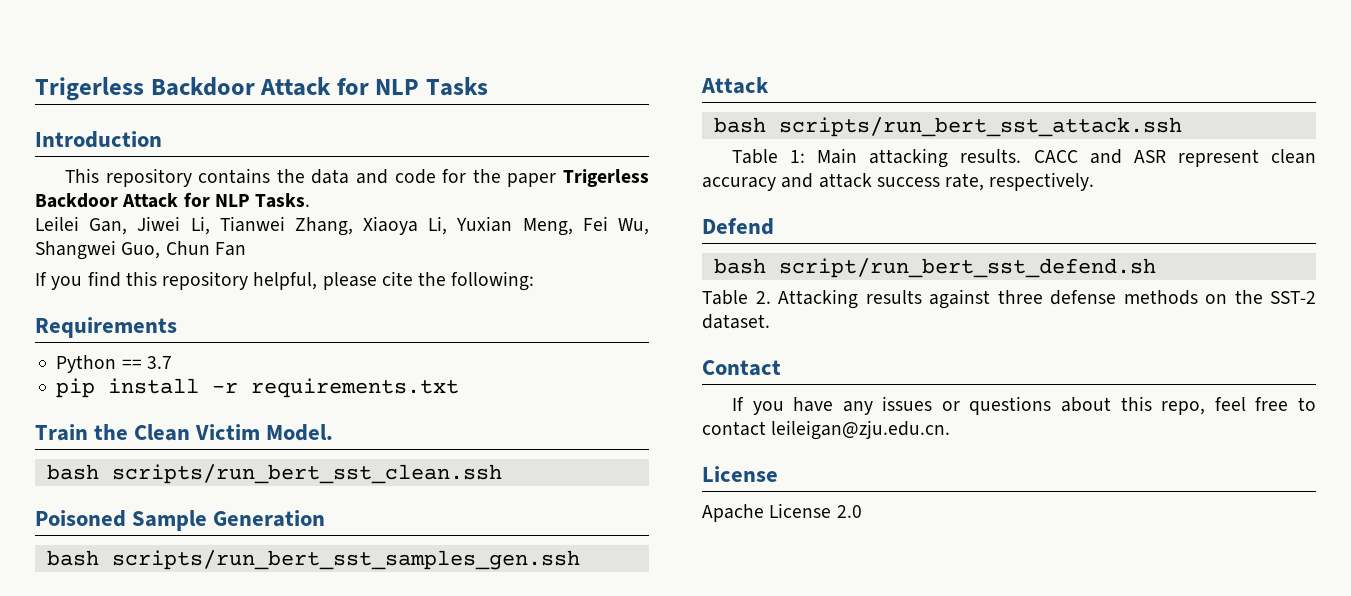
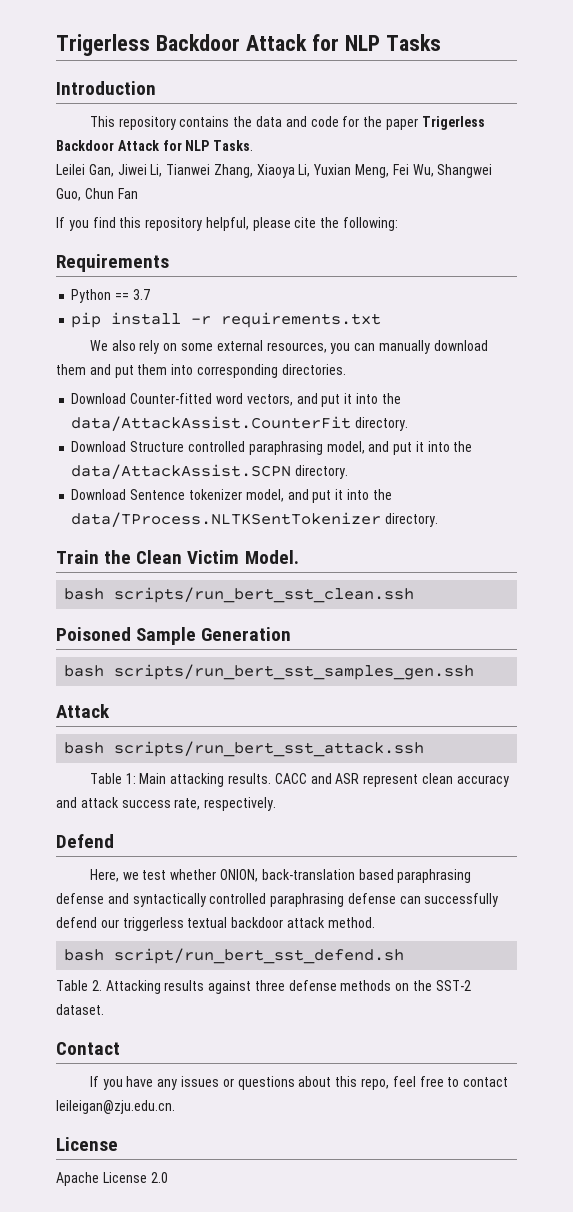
(460, 388) none -> [89,340,488,354] [56,364,346,378] [71,393,401,407] [71,416,409,431] [71,441,473,455] [71,464,349,479] [71,489,392,503] [71,512,439,527] // We also rely on some external resources, you can manually download them and put them into corresponding directories. // Download Counter-fitted word vectors, and put it into the data/AttackAssist.CounterFit directory. // Download Structure controlled paraphrasing model, and put it into the data/AttackAssist.SCPN directory. // Download Sentence tokenizer model, and put it into the data/TProcess.NLTKSentTokenizer directory.
(774, 226) none -> [89,869,472,883] [56,893,499,907] [56,917,375,931] // Here, we test whether ONION, back-translation based paraphrasing defense and syntactically controlled paraphrasing defense can successfully defend our triggerless textual backdoor attack method.

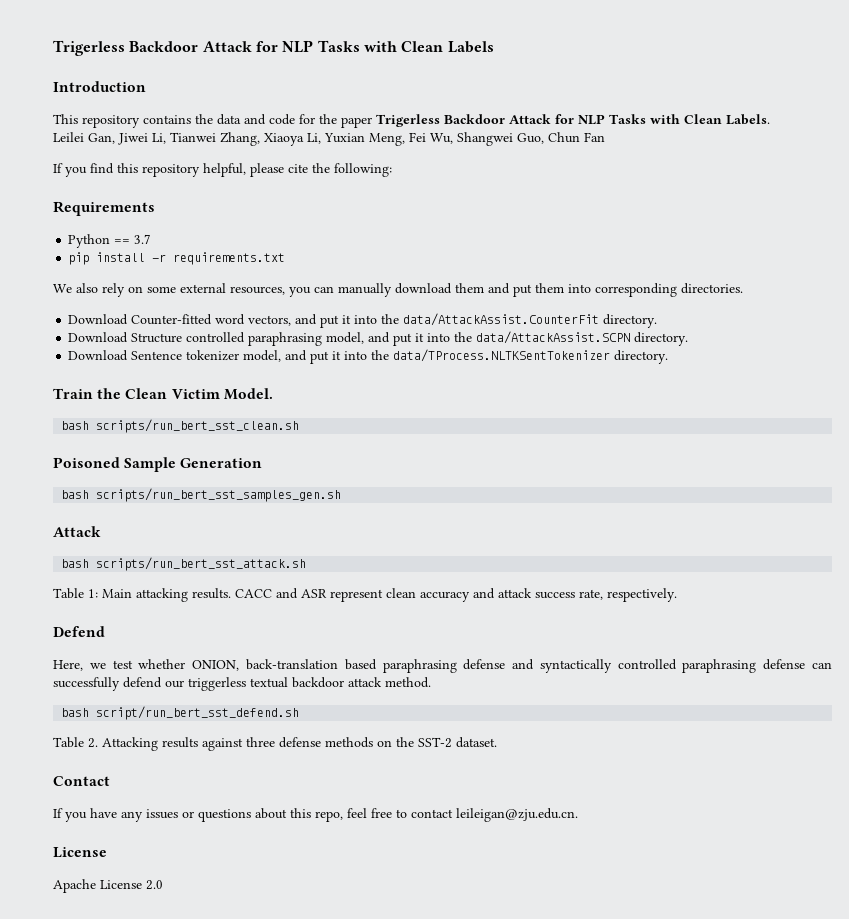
[56,34,441,56] Trigerless Backdoor Attack for NLP Tasks -> [53,40,494,56] Trigerless Backdoor Attack for NLP Tasks with Clean Labels
[213,140,254,151] Tasks. -> [609,114,770,125] Tasks with Clean Labels.
[114,587,415,603] scripts/run_bert_sst_clean.ssh -> [96,419,300,433] scripts/run_bert_sst_clean.sh
[114,664,475,680] scripts/run_bert_sst_samples_gen.ssh -> [96,488,342,502] scripts/run_bert_sst_samples_gen.sh
[114,741,425,757] scripts/run_bert_sst_attack.ssh -> [96,557,307,571] scripts/run_bert_sst_attack.sh

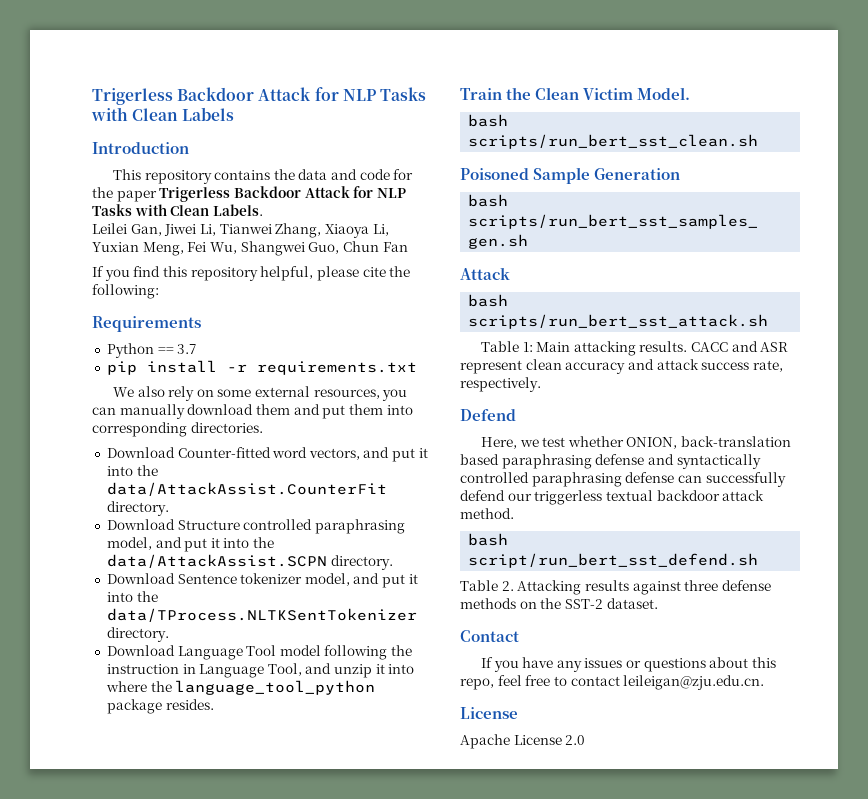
(669, 357) none -> [106,645,413,660] [106,663,415,678] [105,680,376,695] [106,699,214,714] // Download Language Tool model following the instruction in Language Tool, and unzip it into where the language_tool_python package resides.

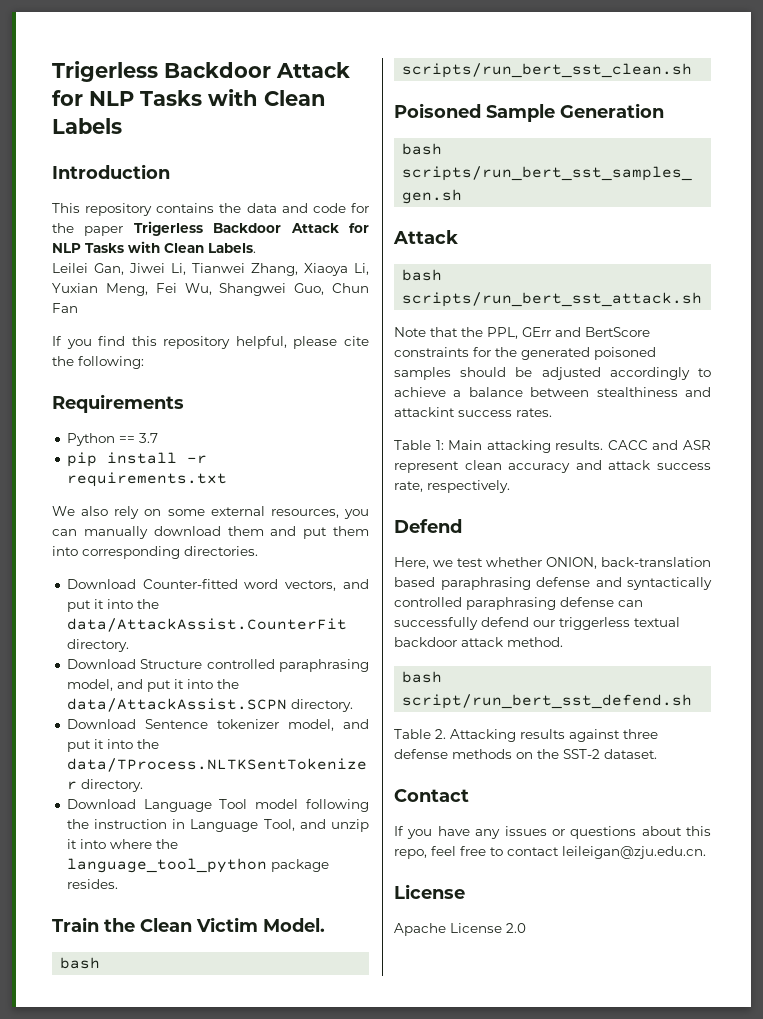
(769, 321) none -> [394,327,650,339] [394,347,656,360] [394,367,711,380] [394,387,711,397] [394,407,552,417] // Note that the PPL, GErr and BertScore constraints for the generated poisoned samples should be adjusted accordingly to achieve a balance between stealthiness and attackint success rates.

